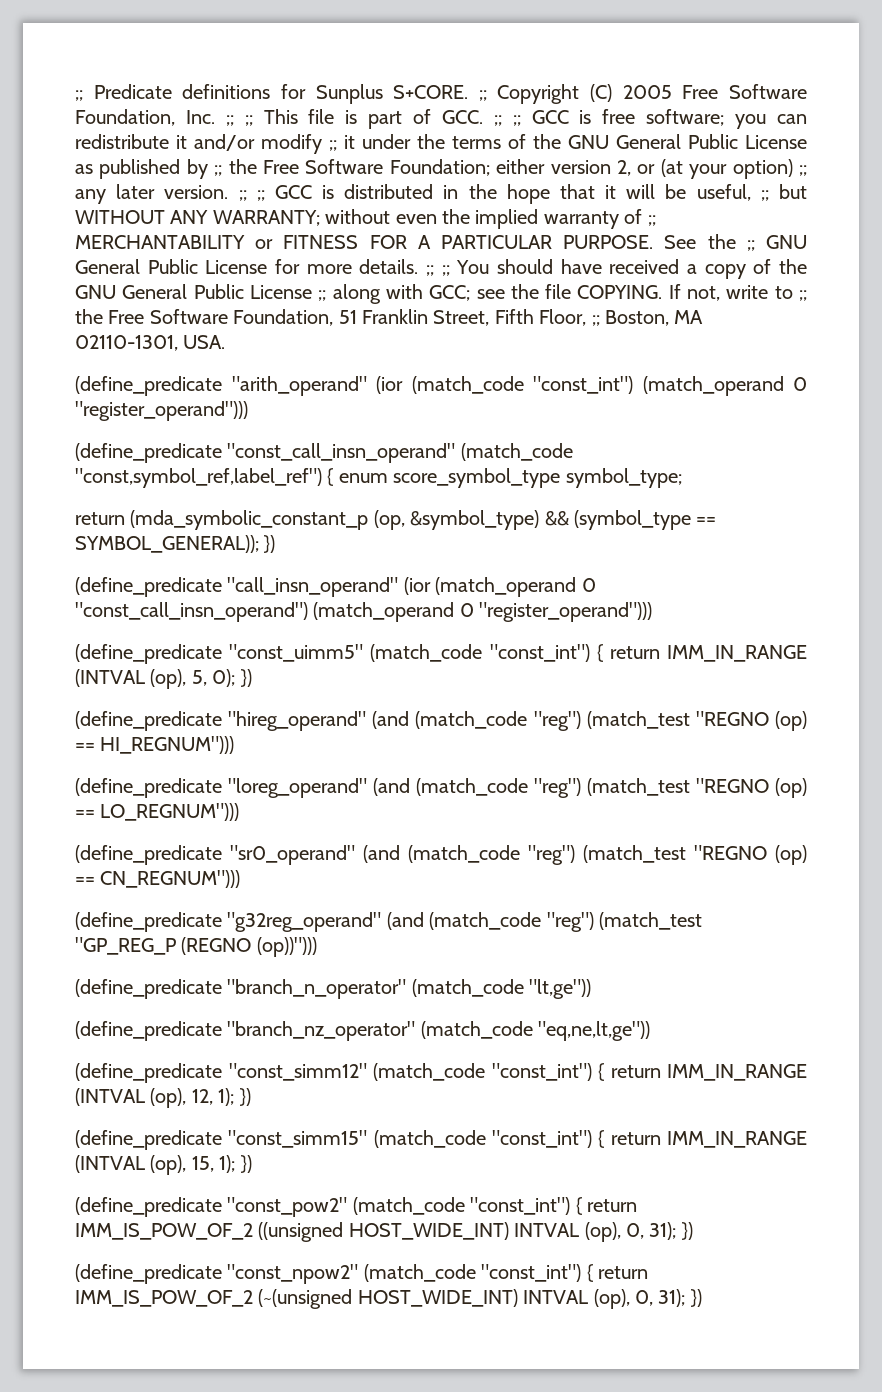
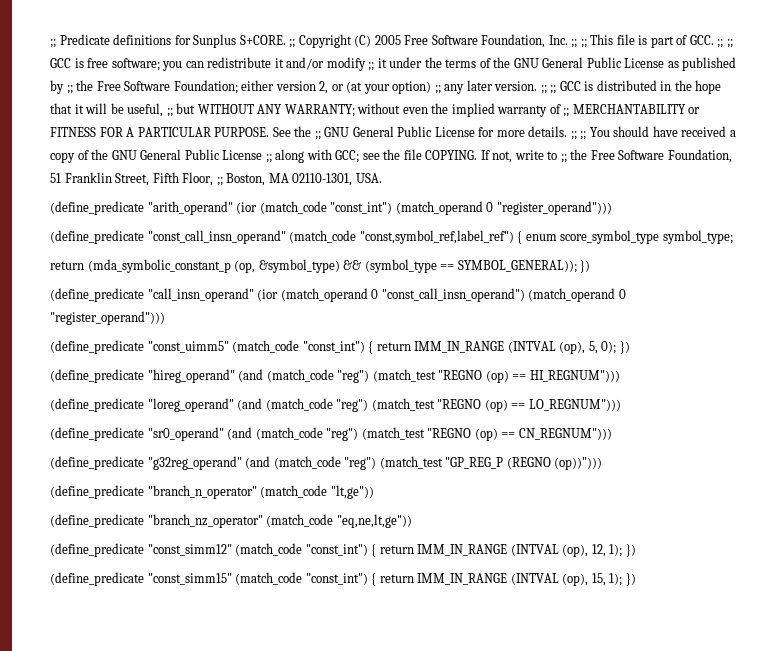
[75,1197,637,1217] [75,1222,693,1242] [75,1264,648,1284] [75,1289,702,1309] // (define_predicate "const_pow2" (match_code "const_int") { return IMM_IS_POW_OF_2 ((unsigned HOST_WIDE_INT) INTVAL (op), 0, 31); }) // (define_predicate "const_npow2" (match_code "const_int") { return IMM_IS_POW_OF_2 (~(unsigned HOST_WIDE_INT) INTVAL (op), 0, 31); }) -> (636, 579) none

